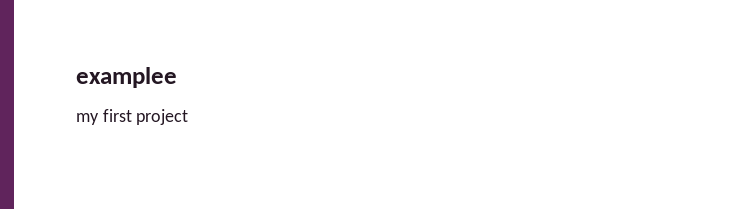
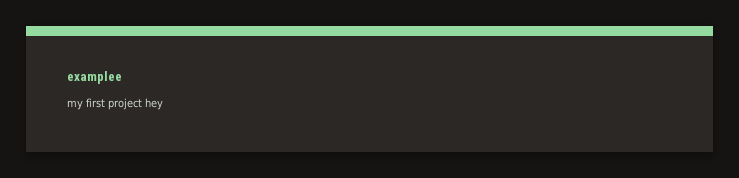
(189, 117) none -> [145,98,163,110] hey

